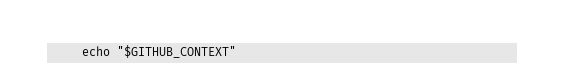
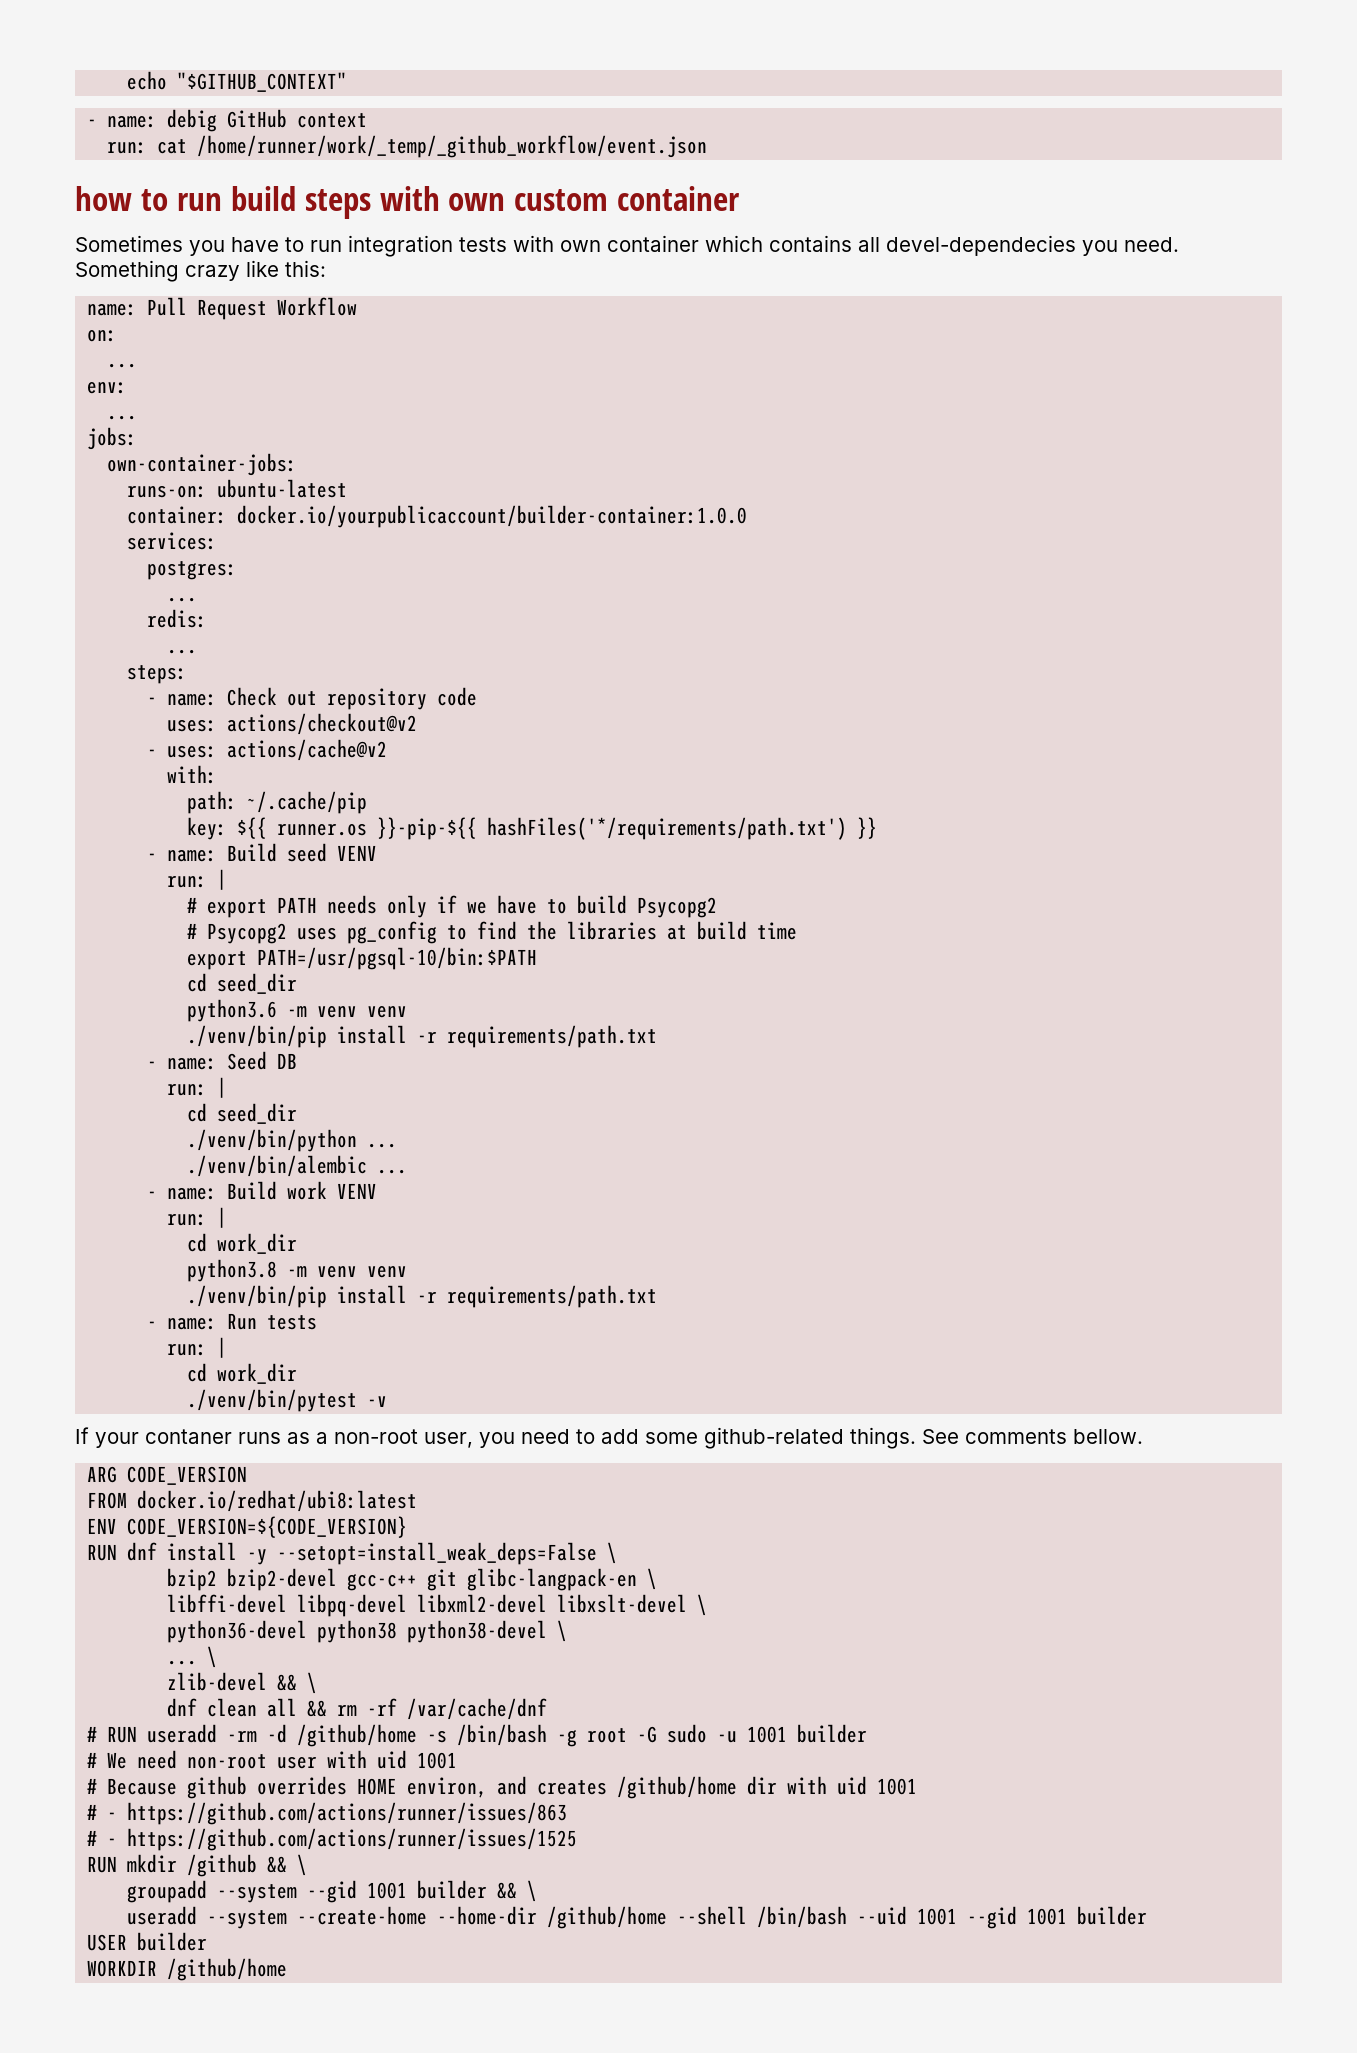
(236, 51) none -> [87,109,368,132] [107,135,708,158] [75,186,741,219] [75,235,1179,257] [75,260,326,282] [87,297,358,320] [87,329,118,342] [107,363,138,368] [87,381,128,394] [107,415,138,420] [87,427,138,450] [107,453,298,476] [127,479,348,498] [127,505,748,528] [127,532,218,550] [147,561,238,580] [167,597,198,602] [147,609,208,628] [167,649,198,654] [127,665,188,684] [147,687,478,710] [167,713,418,735] [147,739,388,761] [167,765,218,784] [187,791,368,814] [187,817,878,840] [147,843,378,862] [167,869,228,890] [187,895,718,918] [187,921,798,944] [187,947,538,970] [187,973,298,994] [187,999,408,1022] [187,1025,658,1048] [147,1051,298,1070] [167,1077,228,1098] [187,1103,298,1124] [187,1129,398,1152] [187,1155,408,1177] [147,1181,378,1200] [167,1207,228,1228] [187,1233,298,1254] [187,1259,408,1282] [187,1285,658,1308] [147,1313,318,1330] [167,1337,228,1358] [187,1363,298,1384] [187,1389,388,1412] [75,1427,1143,1449] [87,1466,248,1485] [87,1490,418,1512] [87,1516,408,1538] [87,1542,618,1565] [167,1568,658,1591] [167,1594,708,1617] [167,1620,568,1643] [167,1646,218,1668] [167,1672,318,1694] [167,1698,548,1720] [87,1724,868,1747] [87,1750,458,1769] [87,1776,918,1799] [87,1802,568,1825] [87,1828,578,1851] [87,1854,308,1877] [127,1880,538,1903] [127,1906,1148,1929] [87,1932,208,1951] [87,1958,288,1981] // - name: debig GitHub context // run: cat /home/runner/work/_temp/_github_workflow/event.json // how to run build steps with own custom container // Sometimes you have to run integration tests with own container which contains all devel-dependecies you need. Something crazy like this: // name: Pull Request Workflow // on: // ... // env: // ... // jobs: // own-container-jobs: // runs-on: ubuntu-latest // container: docker.io/yourpublicaccount/builder-container:1.0.0 // services: // postgres: // ... // redis: // ... // steps: // - name: Check out repository code // uses: actions/checkout@v2 // - uses: actions/cache@v2 // with: // path: ~/.cache/pip // key: ${{ runner.os }}-pip-${{ hashFiles('*/requirements/path.txt') }} // - name: Build seed VENV // run: | // # export PATH needs only if we have to build Psycopg2 // # Psycopg2 uses pg_config to find the libraries at build time // export PATH=/usr/pgsql-10/bin:$PATH // cd seed_dir // python3.6 -m venv venv // ./venv/bin/pip install -r requirements/path.txt // - name: Seed DB // run: | // cd seed_dir // ./venv/bin/python ... // ./venv/bin/alembic ... // - name: Build work VENV // run: | // cd work_dir // python3.8 -m venv venv // ./venv/bin/pip install -r requirements/path.txt // - name: Run tests // run: | // cd work_dir // ./venv/bin/pytest -v // If your contaner runs as a non-root user, you need to add some github-related things. See comments bellow. // ARG CODE_VERSION // FROM docker.io/redhat/ubi8:latest // ENV CODE_VERSION=${CODE_VERSION} // RUN dnf install -y --setopt=install_weak_deps=False \ // bzip2 bzip2-devel gcc-c++ git glibc-langpack-en \ // libffi-devel libpq-devel libxml2-devel libxslt-devel \ // python36-devel python38 python38-devel \ // ... \ // zlib-devel && \ // dnf clean all && rm -rf /var/cache/dnf // # RUN useradd -rm -d /github/home -s /bin/bash -g root -G sudo -u 1001 builder // # We need non-root user with uid 1001 // # Because github overrides HOME environ, and creates /github/home dir with uid 1001 // # - https://github.com/actions/runner/issues/863 // # - https://github.com/actions/runner/issues/1525 // RUN mkdir /github && \ // groupadd --system --gid 1001 builder && \ // useradd --system --create-home --home-dir /github/home --shell /bin/bash --uid 1001 --gid 1001 builder // USER builder // WORKDIR /github/home

